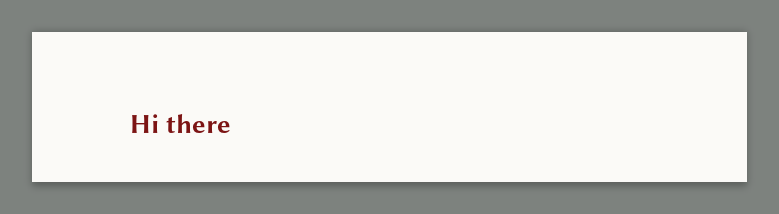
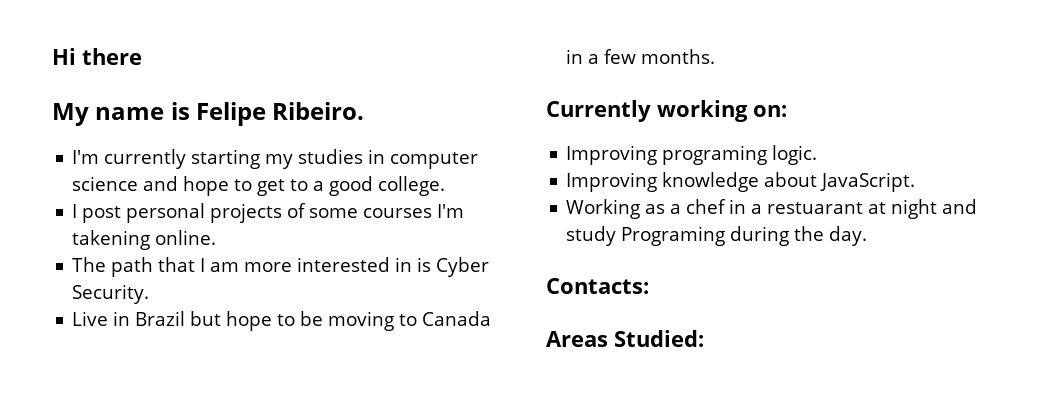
(232, 123) none -> [52,102,365,126] [72,149,479,169] [72,176,446,196] [72,203,465,223] [72,230,217,250] [72,257,490,277] [72,284,150,304] [72,311,492,331] [566,49,716,64] [546,100,787,122] [566,145,818,165] [566,172,916,192] [566,199,978,219] [566,226,868,246] [546,278,649,294] [546,330,704,347] // My name is Felipe Ribeiro. // I'm currently starting my studies in computer science and hope to get to a good college. // I post personal projects of some courses I'm takening online. // The path that I am more interested in is Cyber Security. // Live in Brazil but hope to be moving to Canada in a few months. // Currently working on: // Improving programing logic. // Improving knowledge about JavaScript. // Working as a chef in a restuarant at night and study Programing during the day. // Contacts: // Areas Studied:

